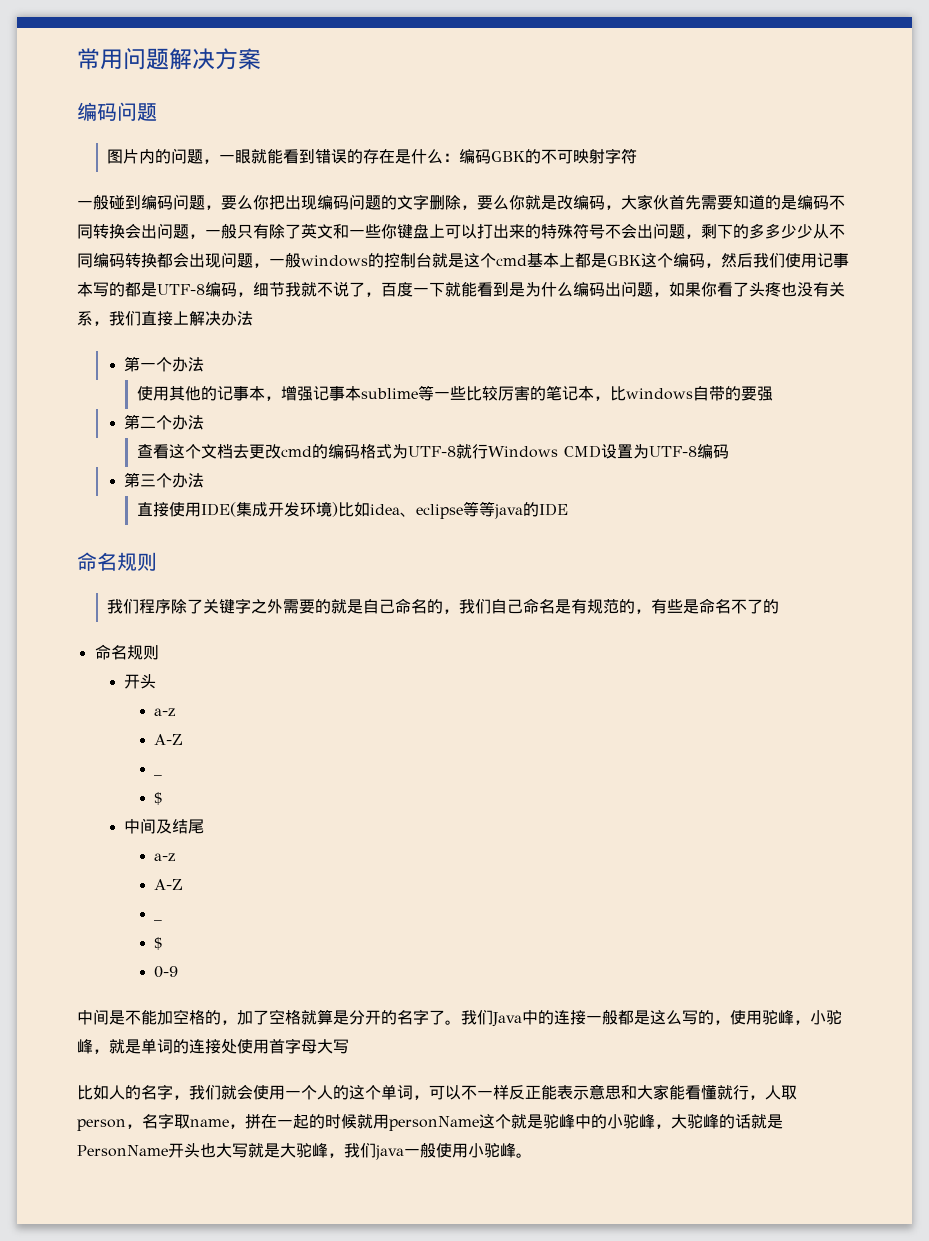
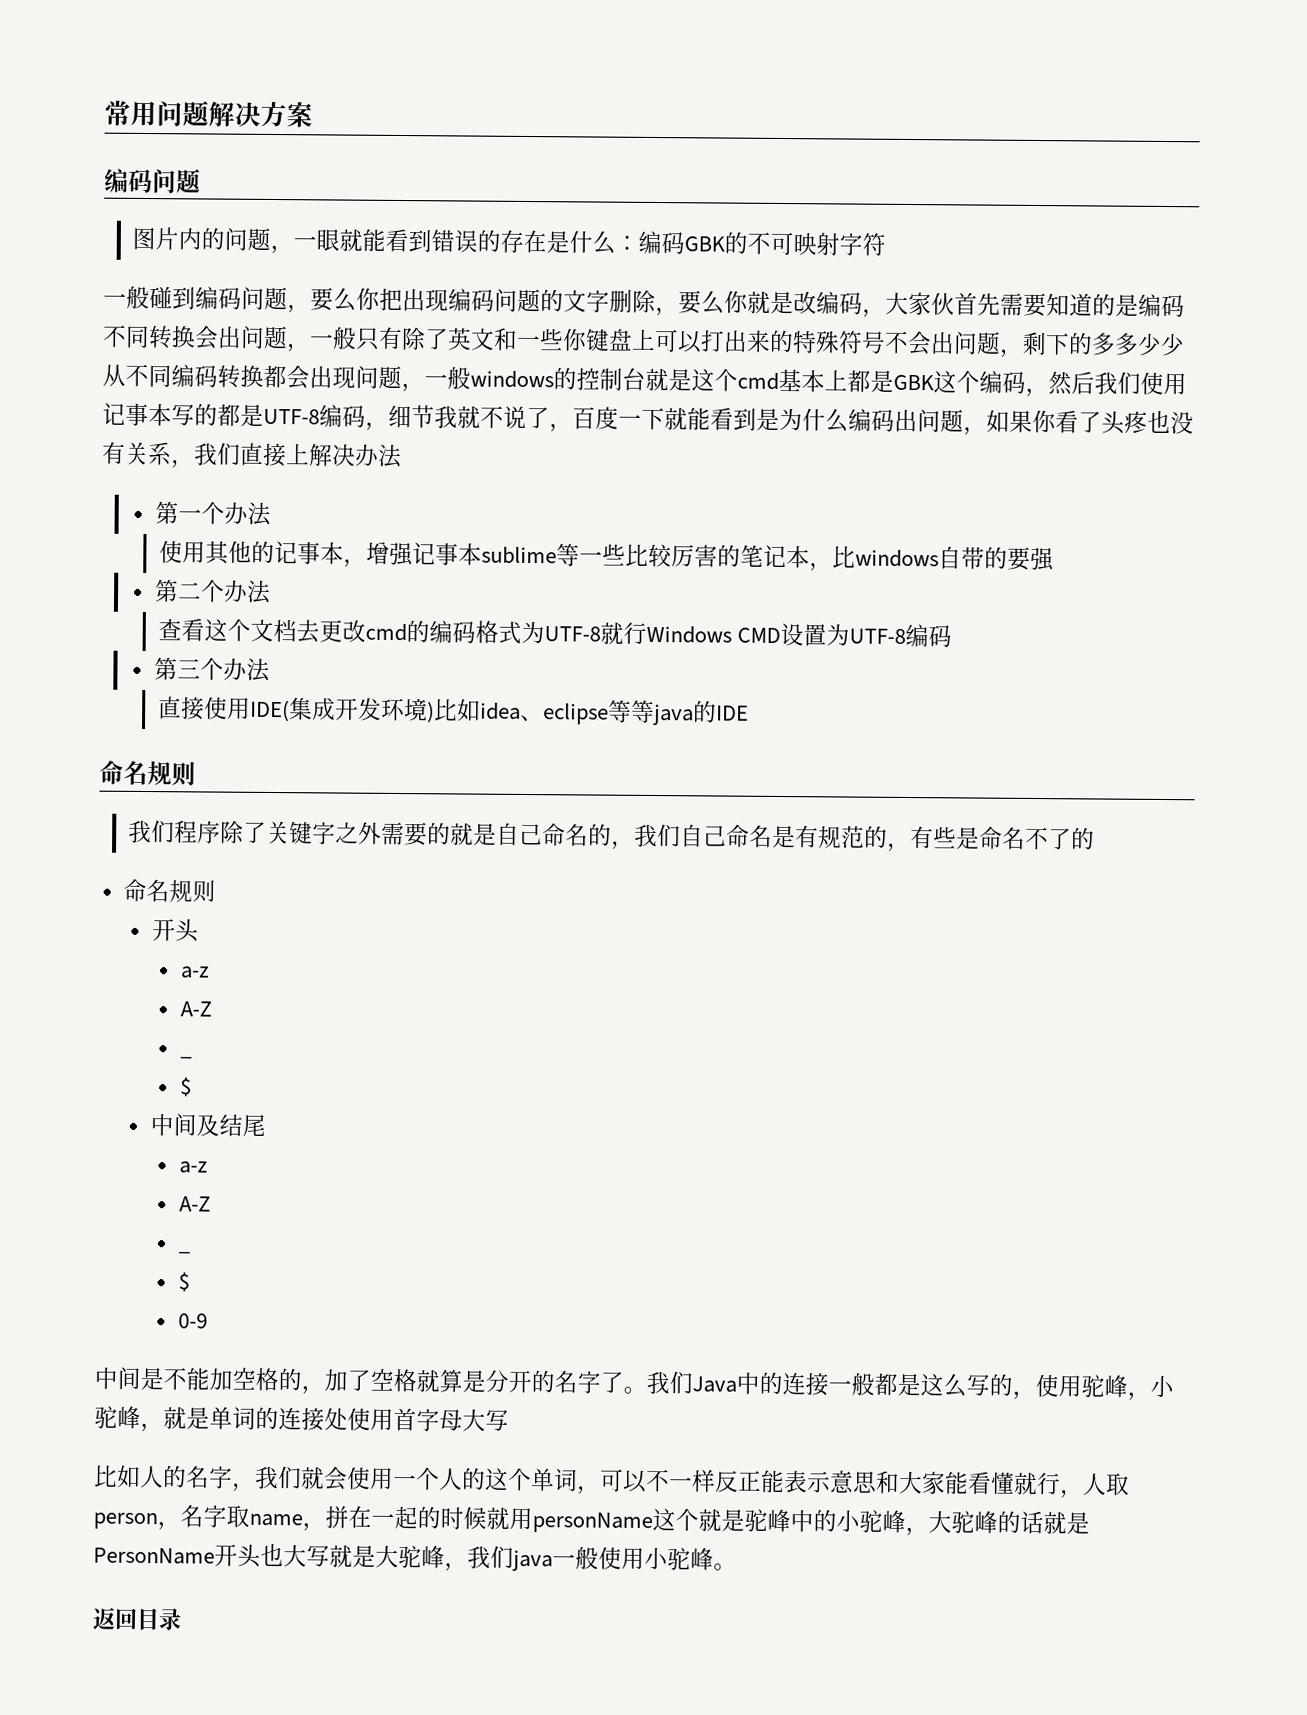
(532, 1155) none -> [92,1607,182,1631] // 返回目录

